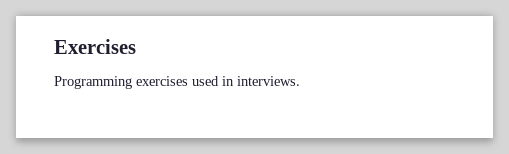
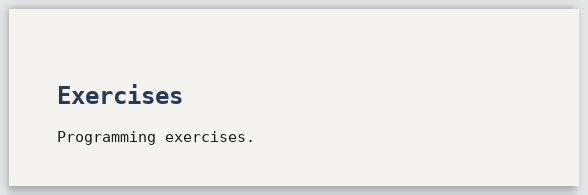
[136,76,300,86] exercises used in interviews. -> [165,131,255,142] exercises.

